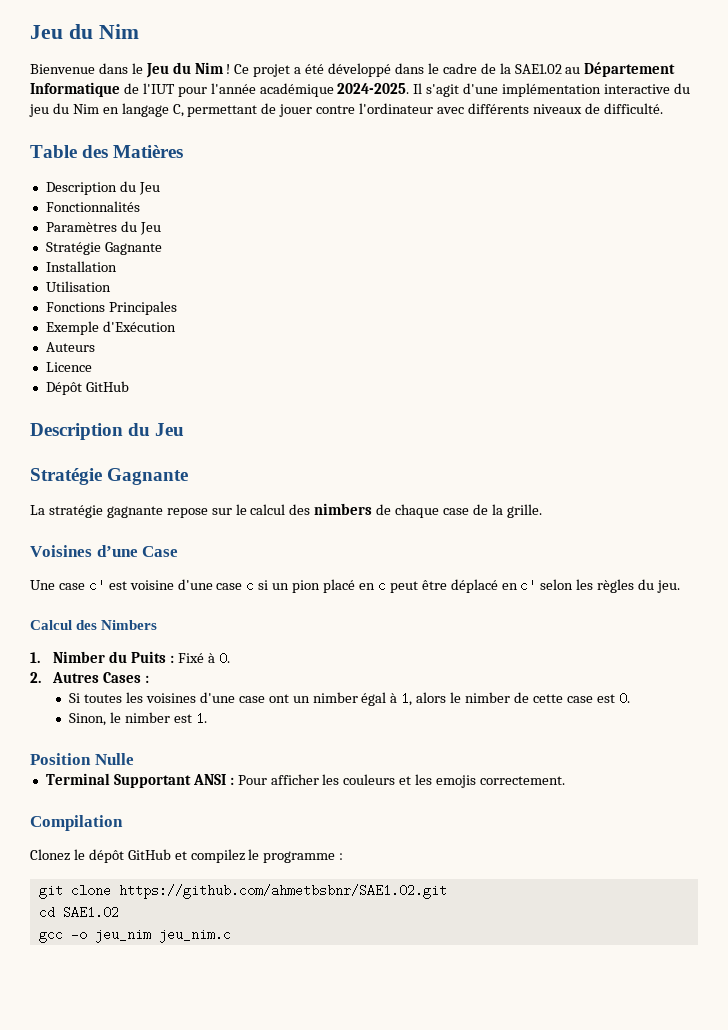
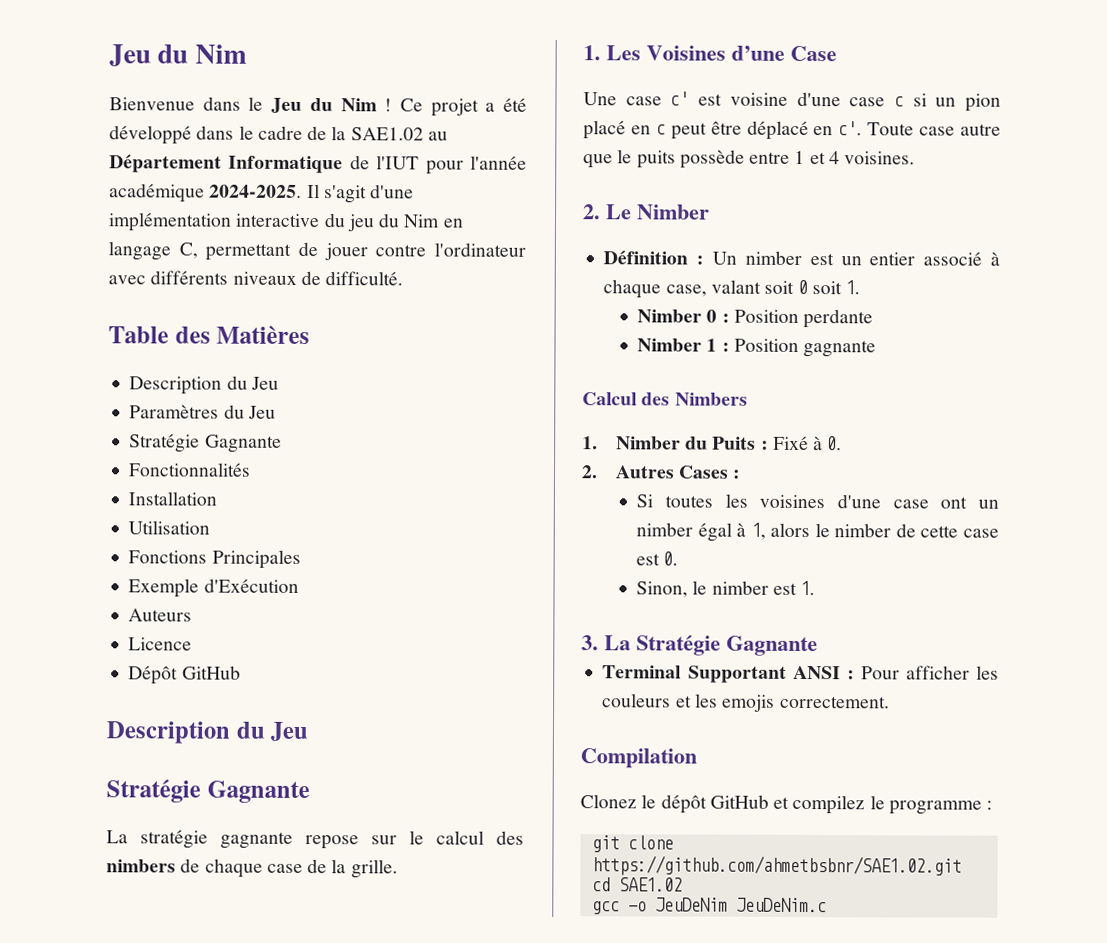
[45,201,140,212] // Fonctionnalités -> (279, 383) none
(162, 248) none -> [128,462,252,477] // Fonctionnalités
(542, 511) none -> [583,45,641,61] 1. Les
[520,579,681,593] c' selon les règles du jeu. -> [838,121,1001,136] [583,149,916,169] [583,204,710,220] [603,250,1000,266] [603,279,861,299] [637,309,874,329] [637,338,877,358] c'. Toute case autre que le puits possède entre 1 et 4 voisines. // 2. Le Nimber // Définition : Un nimber est un entier associé à chaque case, valant soit 0 soit 1. // Nimber 0 : Position perdante // Nimber 1 : Position gagnante
[30,753,134,765] Position Nulle -> [581,634,818,657] 3. La Stratégie Gagnante
[94,928,231,943] jeu_nim jeu_nim.c -> [654,897,827,913] JeuDeNim JeuDeNim.c

